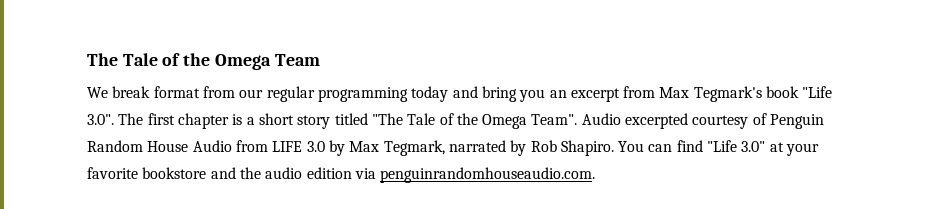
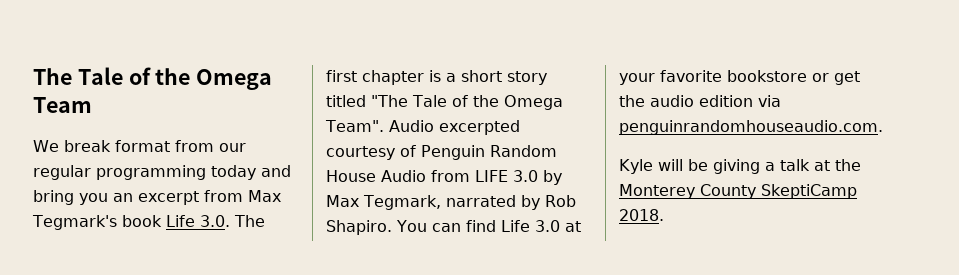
[802,86,833,98] [87,114,114,125] "Life 3.0". -> [165,215,230,227] Life 3.0.
[707,140,766,152] "Life 3.0" -> [500,220,560,232] Life 3.0
[210,167,236,179] and -> [812,71,860,85] or get
(596, 175) none -> [619,159,861,174] [619,184,857,199] [619,209,664,221] // Kyle will be giving a talk at the Monterey County SkeptiCamp 2018.

